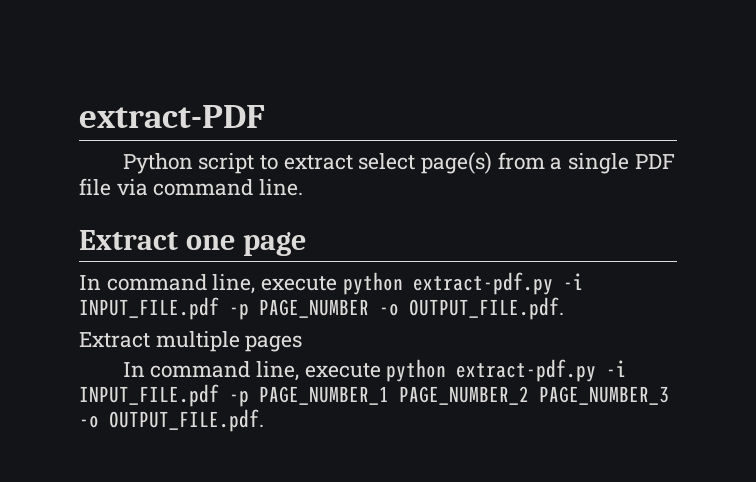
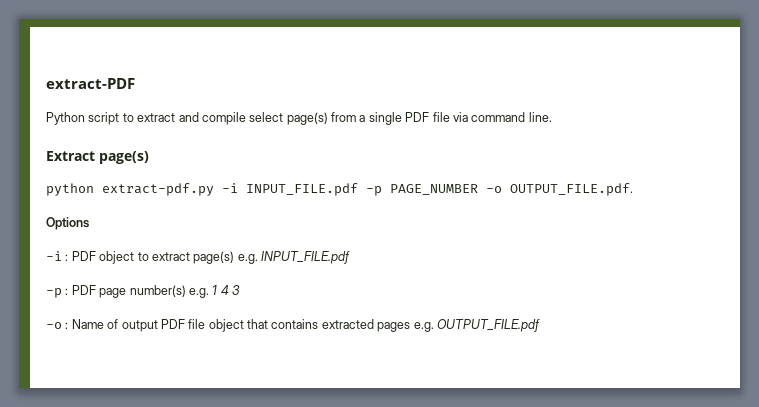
(353, 162) none -> [178,112,246,125] and compile
[186,232,307,256] [79,274,338,294] one page // In command line, execute -> [99,151,149,164] page(s) //
[79,331,303,352] [122,359,627,382] [79,384,669,407] [79,409,264,432] Extract multiple pages // In command line, execute python extract-pdf.py -i INPUT_FILE.pdf -p PAGE_NUMBER_1 PAGE_NUMBER_2 PAGE_NUMBER_3 -o OUTPUT_FILE.pdf. -> [46,217,89,230] [46,251,350,264] [46,285,240,298] [46,319,540,332] Options // -i : PDF object to extract page(s) e.g. INPUT_FILE.pdf // -p : PDF page number(s) e.g. 1 4 3 // -o : Name of output PDF file object that contains extracted pages e.g. OUTPUT_FILE.pdf

